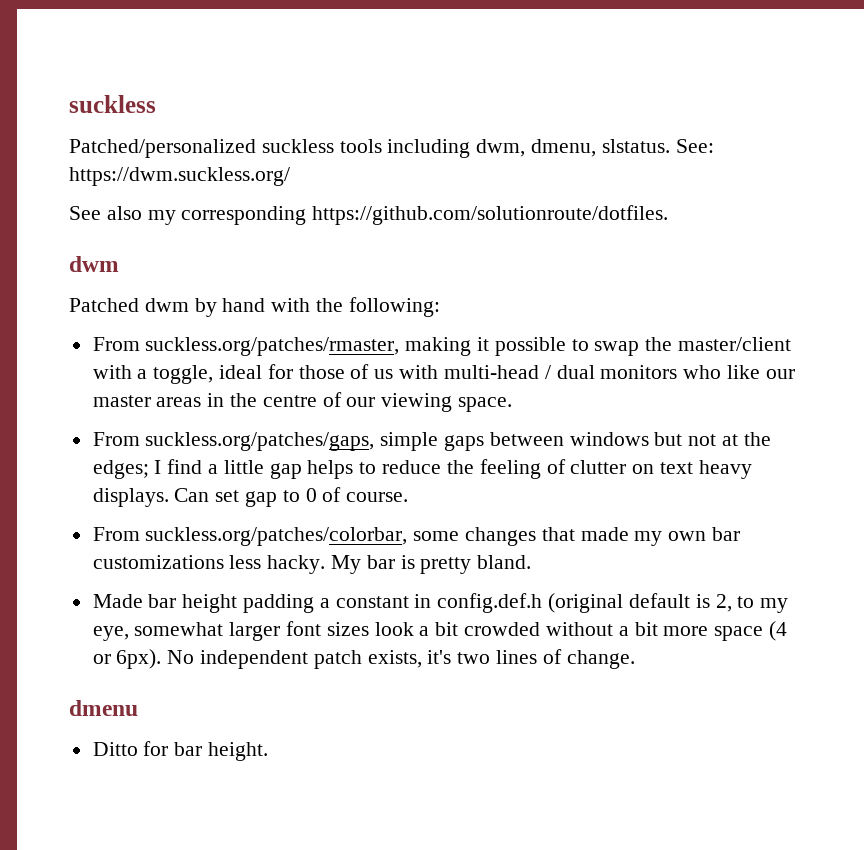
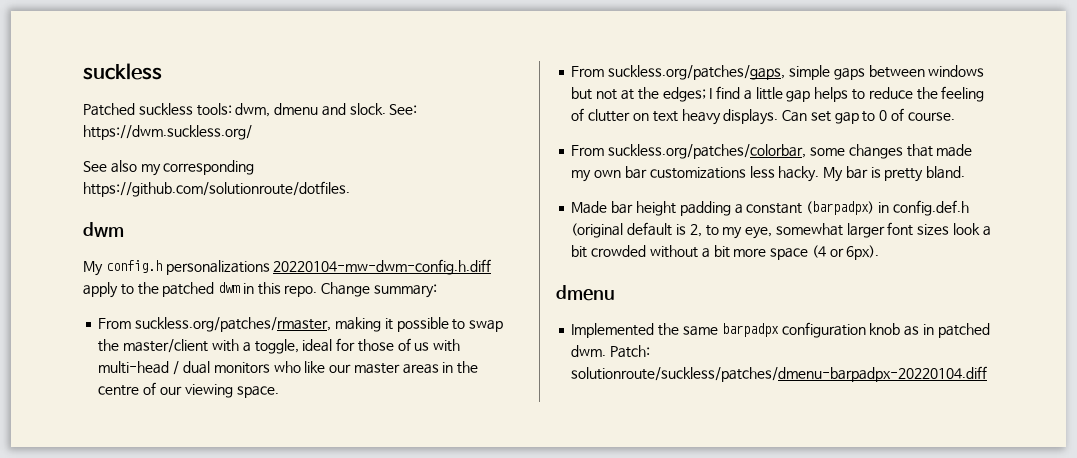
[69,139,670,158] Patched/personalized suckless tools including dwm, dmenu, slstatus. -> [83,103,386,117] Patched suckless tools: dwm, dmenu and slock.
[69,297,440,317] Patched dwm by hand with the following: -> [83,259,492,276] [83,282,438,298] My config.h personalizations 20220104-mw-dwm-config.h.diff apply to the patched dwm in this repo. Change summary:
(409, 602) none -> [806,201,875,215] (barpadpx)
[167,649,635,669] [69,700,138,716] [92,741,269,761] No independent patch exists, it's two lines of change. // dmenu // Ditto for bar height. -> [556,285,615,301] [571,322,990,338] [571,345,651,358] [571,366,988,382] // dmenu // Implemented the same barpadpx configuration knob as in patched dwm. Patch: solutionroute/suckless/patches/dmenu-barpadpx-20220104.diff

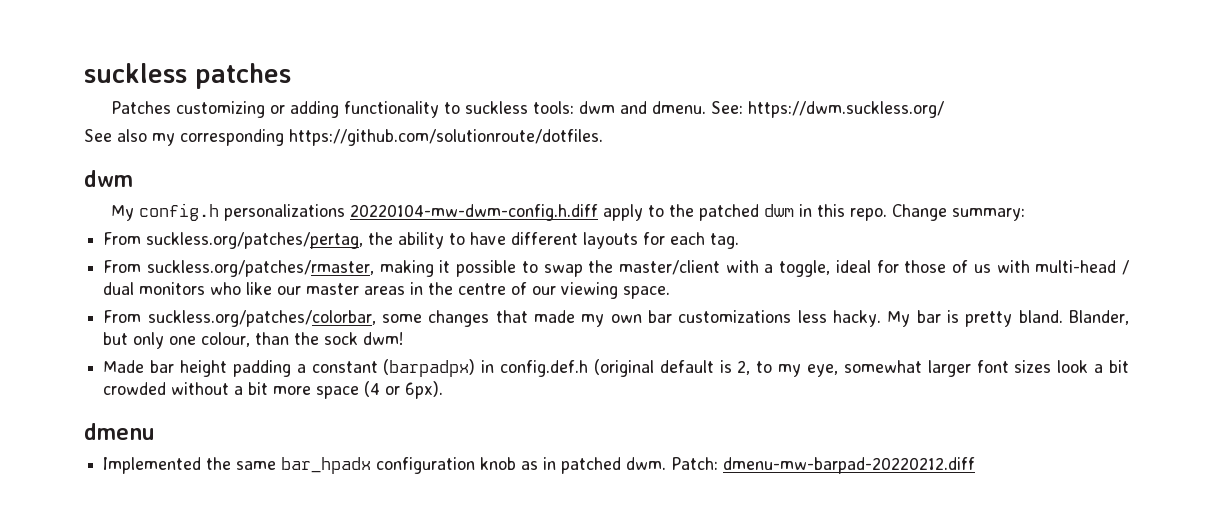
[83,63,162,80] [83,103,386,117] suckless // Patched suckless tools: dwm, dmenu and slock. -> [84,63,291,89] [110,101,706,118] suckless patches // Patches customizing or adding functionality to suckless tools: dwm and dmenu.
(438, 291) none -> [103,232,740,249] // From suckless.org/patches/pertag, the ability to have different layouts for each tag.
[571,65,985,80] [571,86,985,102] [571,108,955,125] // From suckless.org/patches/gaps, simple gaps between windows but not at the edges; I find a little gap helps to reduce the feeling of clutter on text heavy displays. Can set gap to 0 of course. -> (671, 292) none
(966, 172) none -> [1069,310,1130,325] [103,332,404,349] Blander, but only one colour, than the sock dwm!
[721,323,779,337] barpadpx -> [281,457,372,474] bar_hpadx
[571,366,988,382] solutionroute/suckless/patches/dmenu-barpadpx-20220104.diff -> [723,457,976,474] dmenu-mw-barpad-20220212.diff

